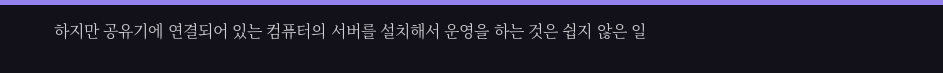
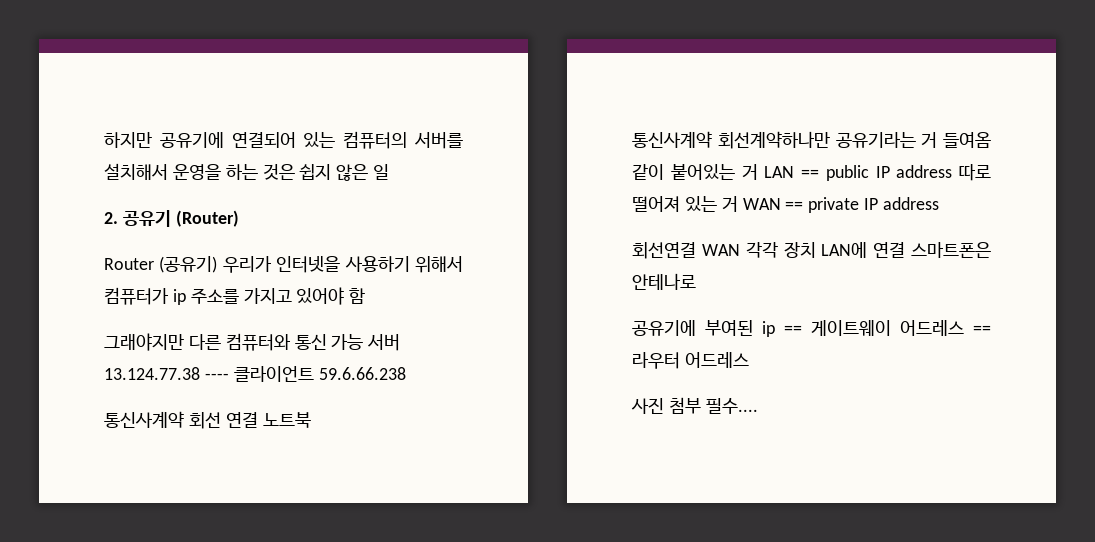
(646, 31) none -> [104,210,239,227] [104,256,463,273] [104,287,366,305] [104,333,401,351] [104,366,406,382] [104,411,311,429] [632,131,991,149] [632,164,991,181] [632,196,940,213] [632,242,991,259] [632,273,696,290] [632,320,991,337] [632,352,749,369] [631,397,758,414] // 2. 공유기 (Router) // Router (공유기) 우리가 인터넷을 사용하기 위해서 컴퓨터가 ip 주소를 가지고 있어야 함 // 그래야지만 다른 컴퓨터와 통신 가능 서버 13.124.77.38 ---- 클라이언트 59.6.66.238 // 통신사계약 회선 연결 노트북 // 통신사계약 회선계약하나만 공유기라는 거 들여옴 같이 붙어있는 거 LAN == public IP address 따로 떨어져 있는 거 WAN == private IP address // 회선연결 WAN 각각 장치 LAN에 연결 스마트폰은 안테나로 // 공유기에 부여된 ip == 게이트웨이 어드레스 == 라우터 어드레스 // 사진 첨부 필수....

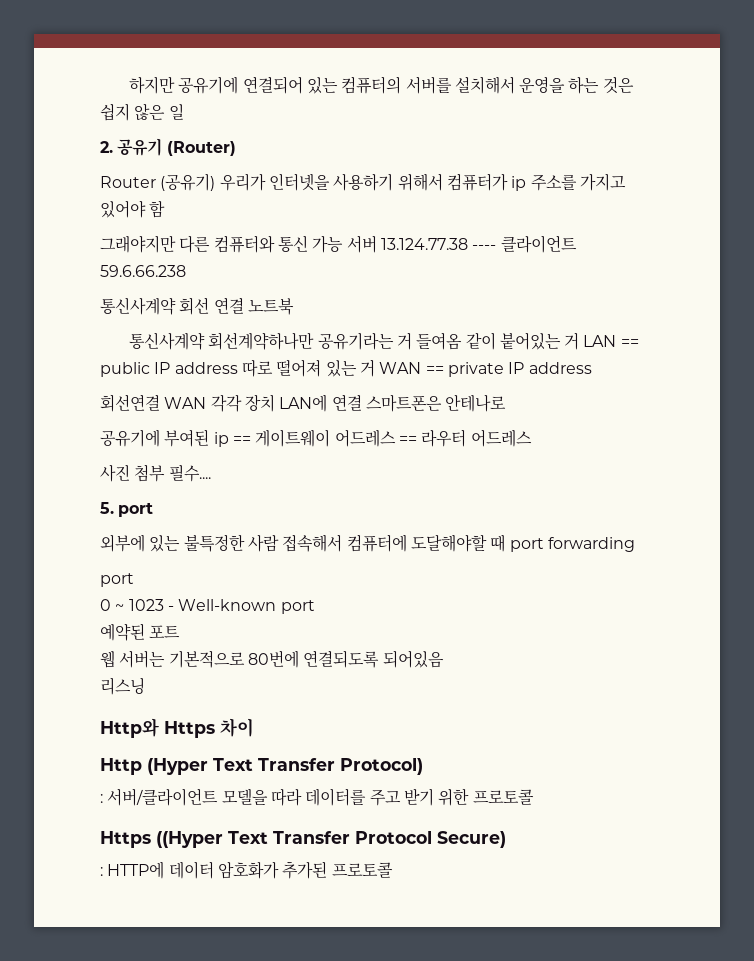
(758, 406) none -> [100,502,154,517] [100,534,635,552] [100,573,134,587] [100,599,315,614] [100,623,181,641] [100,650,444,668] [100,677,145,695] [100,718,254,738] [100,758,423,775] [100,788,534,806] [100,831,506,848] [100,861,393,879] // 5. port // 외부에 있는 불특정한 사람 접속해서 컴퓨터에 도달해야할 때 port forwarding // port // 0 ~ 1023 - Well-known port // 예약된 포트 // 웹 서버는 기본적으로 80번에 연결되도록 되어있음 // 리스닝 // Http와 Https 차이 // Http (Hyper Text Transfer Protocol) // : 서버/클라이언트 모델을 따라 데이터를 주고 받기 위한 프로토콜 // Https ((Hyper Text Transfer Protocol Secure) // : HTTP에 데이터 암호화가 추가된 프로토콜

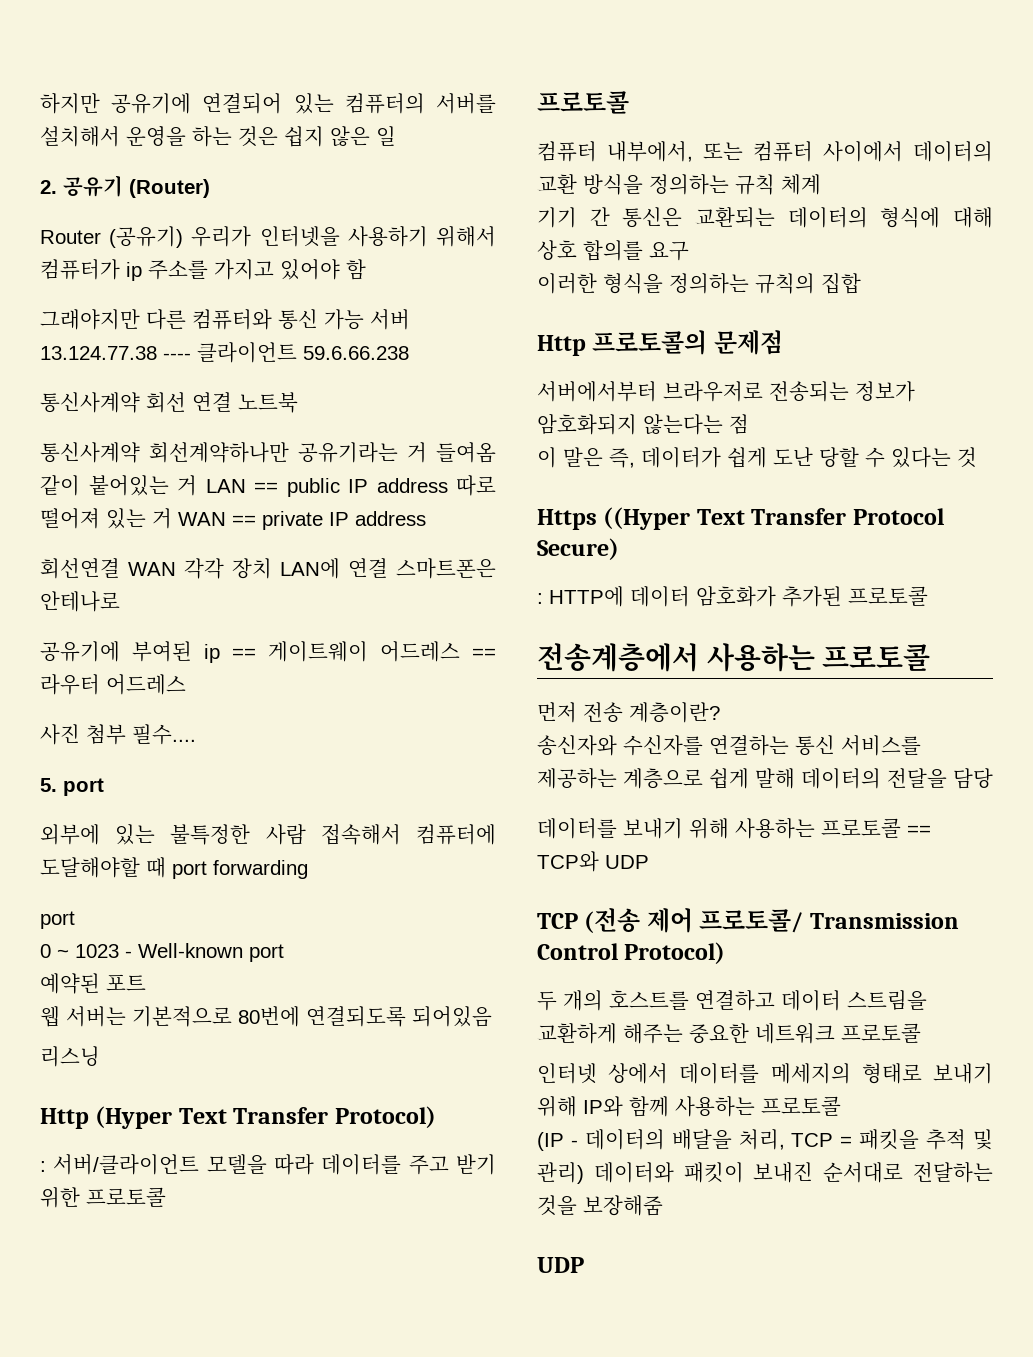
[100,718,254,738] // Http와 Https 차이 -> (100, 1056) none
(534, 797) none -> [537,91,629,114] [537,141,993,162] [537,174,821,195] [537,207,993,228] [537,240,689,261] [537,273,861,294] [537,330,783,356] [537,381,915,402] [537,413,749,435] [537,447,977,468] // 프로토콜 // 컴퓨터 내부에서, 또는 컴퓨터 사이에서 데이터의 교환 방식을 정의하는 규칙 체계 // 기기 간 통신은 교환되는 데이터의 형식에 대해 상호 합의를 요구 // 이러한 형식을 정의하는 규칙의 집합 // Http 프로토콜의 문제점 // 서버에서부터 브라우저로 전송되는 정보가 암호화되지 않는다는 점 // 이 말은 즉, 데이터가 쉽게 도난 당할 수 있다는 것
(393, 870) none -> [537,643,931,672] [537,702,720,723] [537,735,921,756] [537,768,993,789] [537,818,931,839] [537,851,649,872] [537,908,959,933] [537,942,726,964] [537,990,927,1011] [537,1023,921,1044] [537,1063,993,1084] [537,1096,841,1117] [537,1129,994,1151] [537,1162,993,1184] [537,1195,663,1216] [537,1257,584,1273] // 전송계층에서 사용하는 프로토콜 // 먼저 전송 계층이란? // 송신자와 수신자를 연결하는 통신 서비스를 제공하는 계층으로 쉽게 말해 데이터의 전달을 담당 // 데이터를 보내기 위해 사용하는 프로토콜 == TCP와 UDP // TCP (전송 제어 프로토콜/ Transmission Control Protocol) // 두 개의 호스트를 연결하고 데이터 스트림을 교환하게 해주는 중요한 네트워크 프로토콜 // 인터넷 상에서 데이터를 메세지의 형태로 보내기 위해 IP와 함께 사용하는 프로토콜 // (IP - 데이터의 배달을 처리, TCP = 패킷을 추적 및 관리) 데이터와 패킷이 보내진 순서대로 전달하는 것을 보장해줌 // UDP

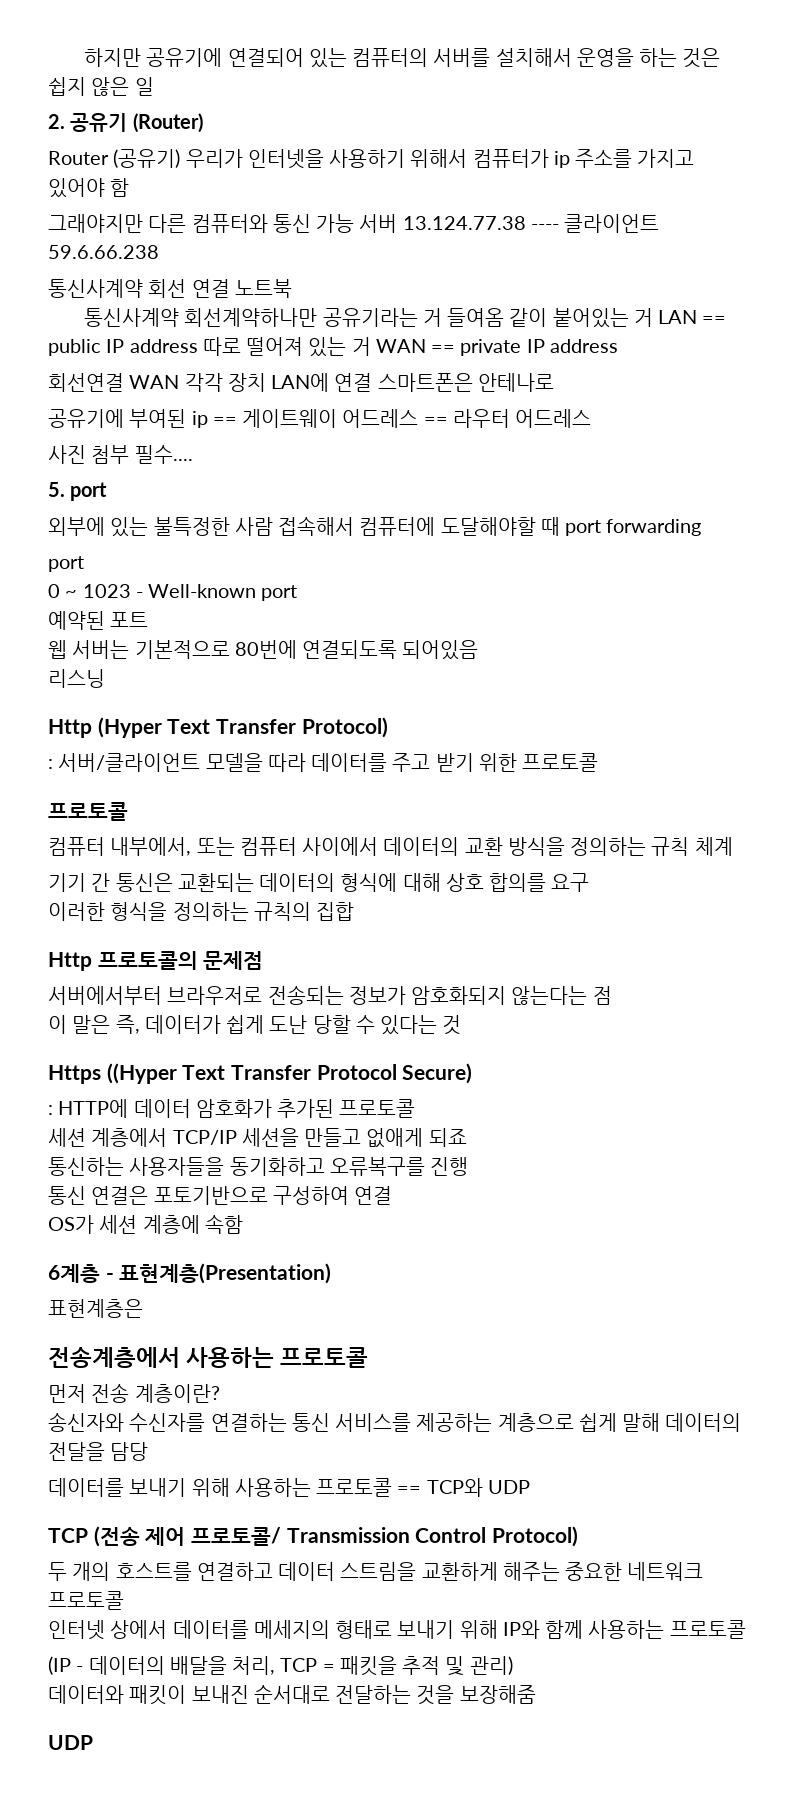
(928, 596) none -> [48,1128,467,1148] [48,1157,469,1176] [48,1186,393,1205] [48,1214,243,1234] [48,1263,332,1284] [48,1299,143,1318] // 세션 계층에서 TCP/IP 세션을 만들고 없애게 되죠 // 통신하는 사용자들을 동기화하고 오류복구를 진행 // 통신 연결은 포토기반으로 구성하여 연결 // OS가 세션 계층에 속함 // 6계층 - 표현계층(Presentation) // 표현계층은
(584, 1173) none -> (513, 1665) //

